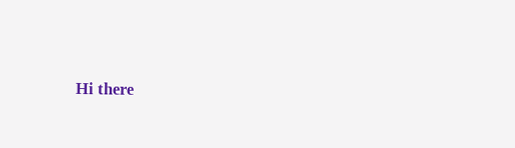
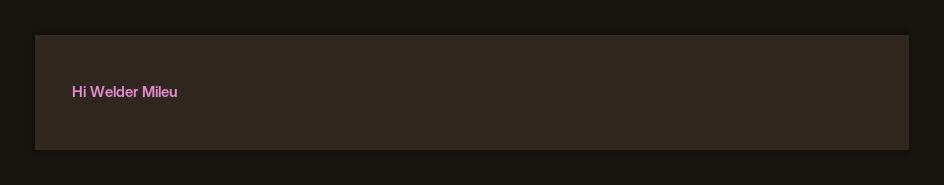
[97,82,135,95] there -> [90,86,179,97] Welder Mileu

